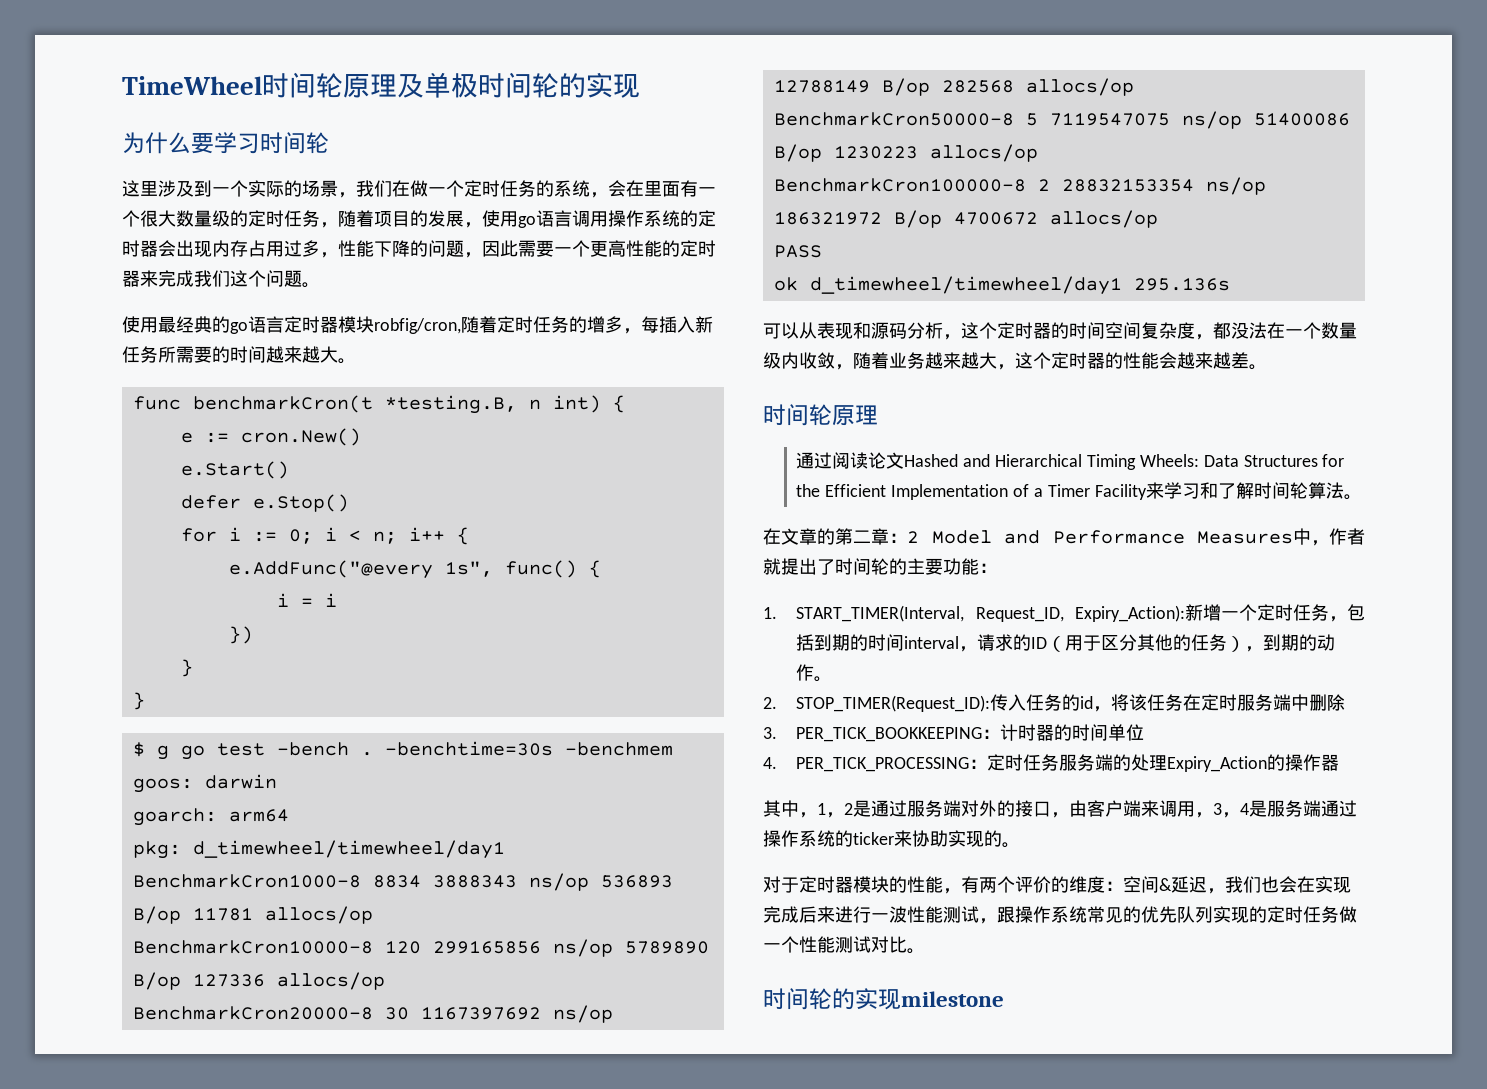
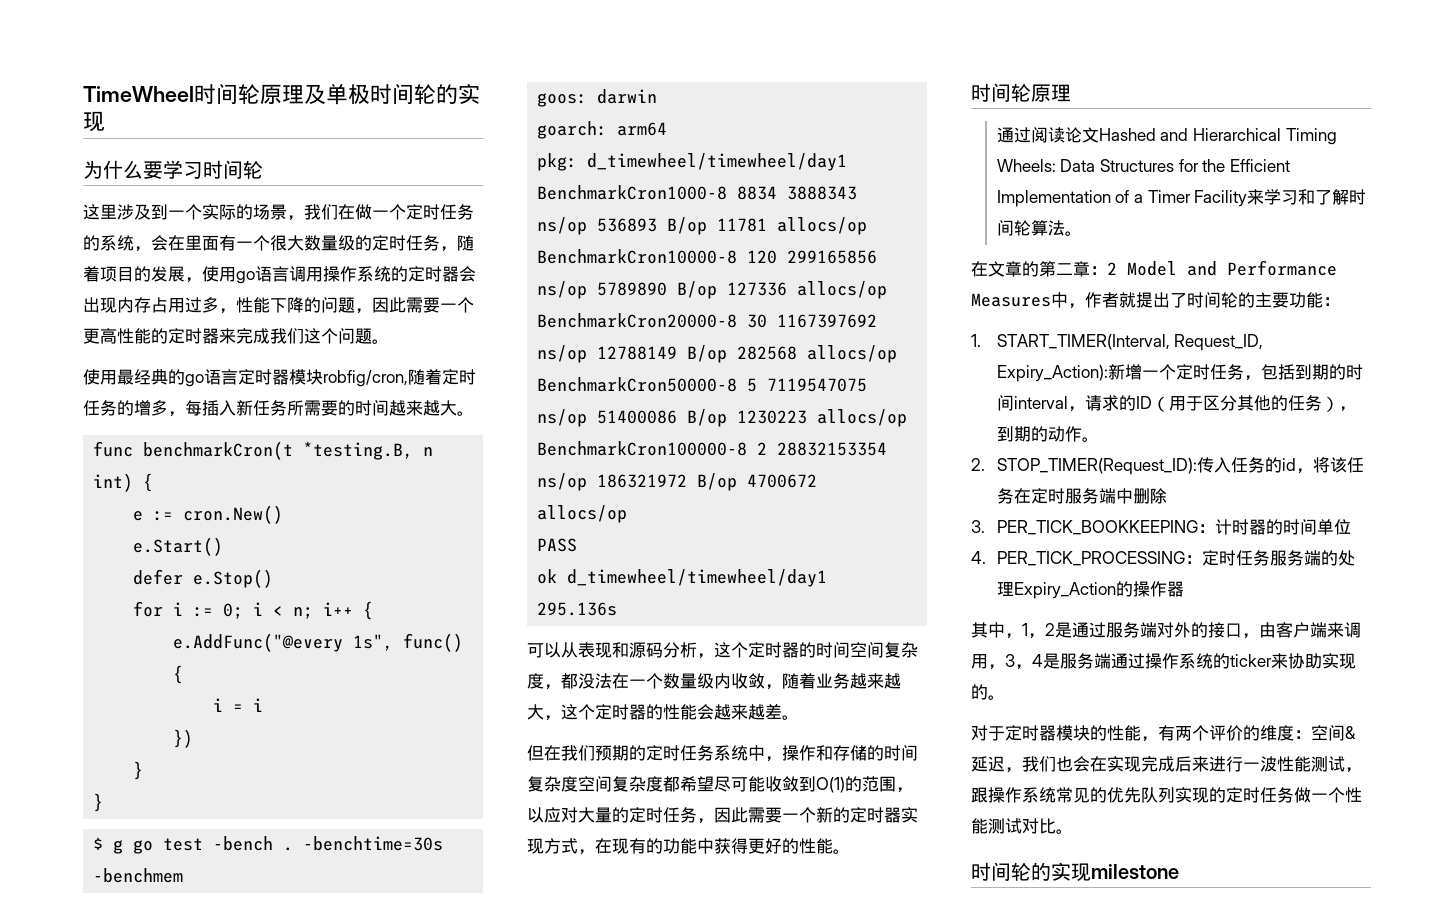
(1267, 367) none -> [527,745,918,762] [527,776,913,793] [527,807,918,824] [527,838,850,855] // 但在我们预期的定时任务系统中，操作和存储的时间复杂度空间复杂度都希望尽可能收敛到O(1)的范围，以应对大量的定时任务，因此需要一个新的定时器实现方式，在现有的功能中获得更好的性能。

